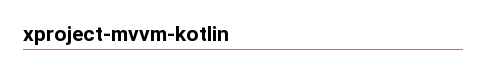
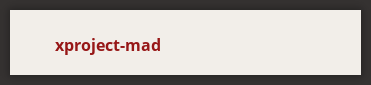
[23,26,229,45] xproject-mvvm-kotlin -> [55,38,161,55] xproject-mad

